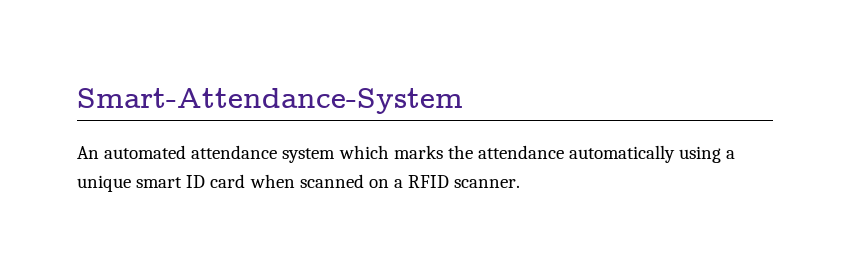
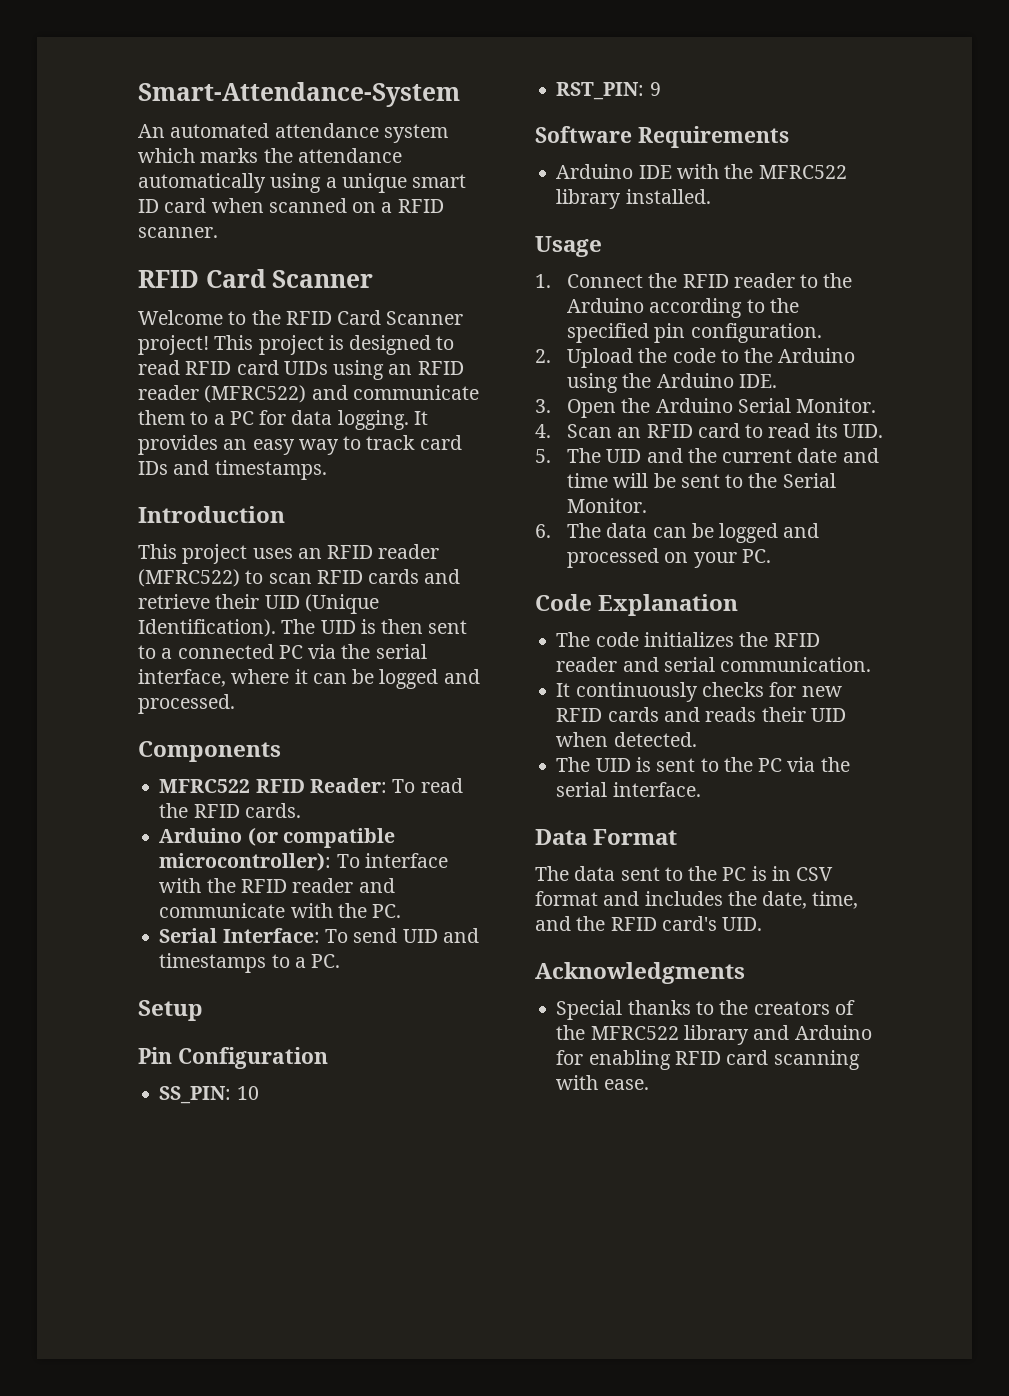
(521, 183) none -> [138,269,374,288] [138,310,464,325] [138,335,455,355] [138,360,464,380] [138,385,479,403] [138,410,428,430] [138,435,462,455] [138,460,327,480] [138,506,285,523] [138,544,440,564] [138,569,461,587] [138,594,379,614] [138,619,468,637] [138,644,427,659] [138,669,480,689] [138,694,235,714] [138,741,281,762] [159,778,463,793] [159,803,301,818] [159,827,395,848] [159,852,448,871] [159,878,395,893] [159,903,402,918] [159,928,479,943] [159,953,341,973] [138,1000,203,1021] [138,1047,328,1069] [159,1086,259,1104] [556,82,661,100] [535,126,789,148] [556,164,847,179] [556,189,711,209] [535,236,602,257] [535,273,853,288] [567,298,799,318] [567,323,822,343] [535,348,856,368] [567,373,777,393] [535,398,877,418] [535,423,884,438] [535,448,879,463] [567,473,836,488] [567,498,648,513] [535,523,820,543] [567,548,771,568] [535,594,739,616] [556,632,820,647] [556,657,872,672] [556,682,842,702] [556,707,846,722] [556,732,697,747] [556,757,850,772] [556,782,701,797] [535,829,678,845] [535,866,834,881] [535,891,859,909] [535,916,763,931] [535,962,745,984] [556,1000,855,1020] [556,1025,872,1045] [556,1050,860,1070] [556,1075,649,1090] // RFID Card Scanner // Welcome to the RFID Card Scanner project! This project is designed to read RFID card UIDs using an RFID reader (MFRC522) and communicate them to a PC for data logging. It provides an easy way to track card IDs and timestamps. // Introduction // This project uses an RFID reader (MFRC522) to scan RFID cards and retrieve their UID (Unique Identification). The UID is then sent to a connected PC via the serial interface, where it can be logged and processed. // Components // MFRC522 RFID Reader: To read the RFID cards. // Arduino (or compatible microcontroller): To interface with the RFID reader and communicate with the PC. // Serial Interface: To send UID and timestamps to a PC. // Setup // Pin Configuration // SS_PIN: 10 // RST_PIN: 9 // Software Requirements // Arduino IDE with the MFRC522 library installed. // Usage // 1. Connect the RFID reader to the Arduino according to the specified pin configuration. // 2. Upload the code to the Arduino using the Arduino IDE. // 3. Open the Arduino Serial Monitor. // 4. Scan an RFID card to read its UID. // 5. The UID and the current date and time will be sent to the Serial Monitor. // 6. The data can be logged and processed on your PC. // Code Explanation // The code initializes the RFID reader and serial communication. // It continuously checks for new RFID cards and reads their UID when detected. // The UID is sent to the PC via the serial interface. // Data Format // The data sent to the PC is in CSV format and includes the date, time, and the RFID card's UID. // Acknowledgments // Special thanks to the creators of the MFRC522 library and Arduino for enabling RFID card scanning with ease.

